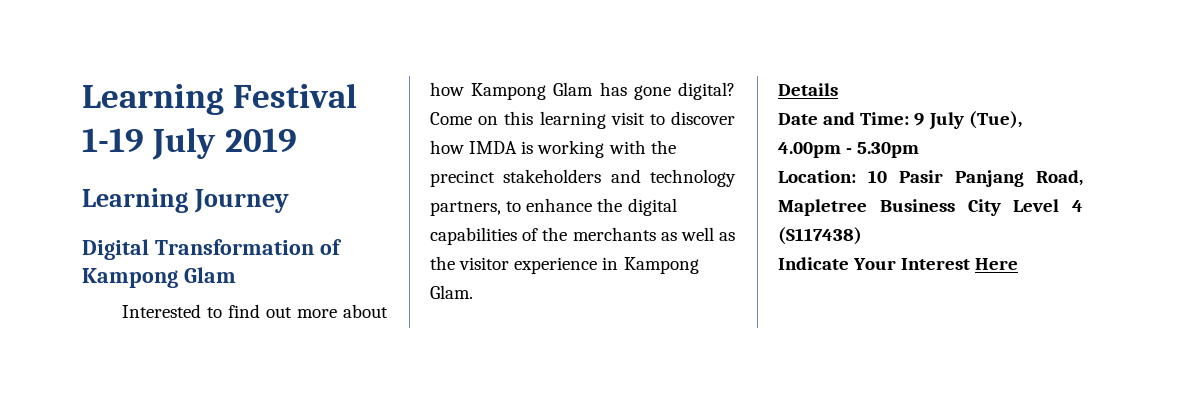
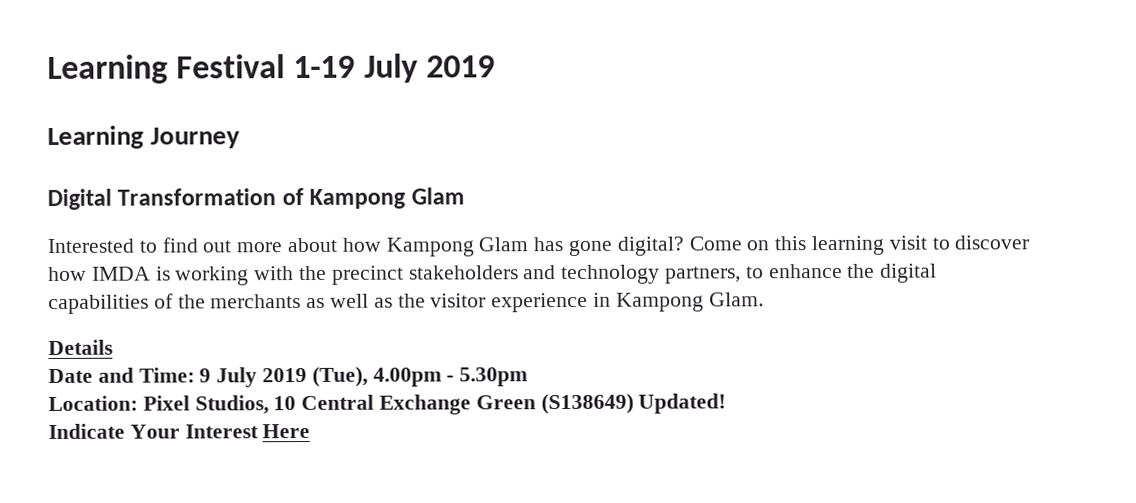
(964, 121) none -> [262,368,308,383] 2019
[868,170,1083,187] [778,199,1083,216] [778,227,862,245] 10 Pasir Panjang Road, Mapletree Business City Level 4 (S117438) -> [142,393,727,415] Pixel Studios, 10 Central Exchange Green (S138649) Updated!

